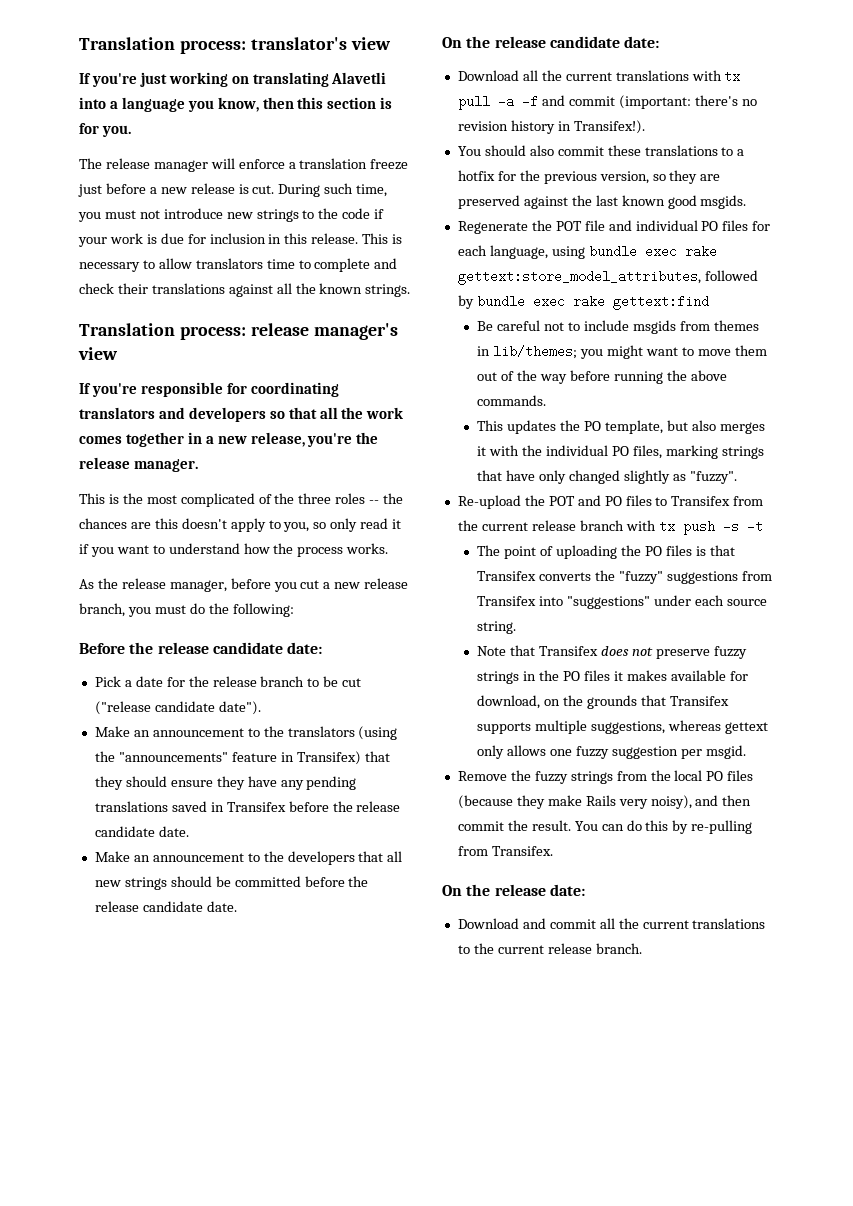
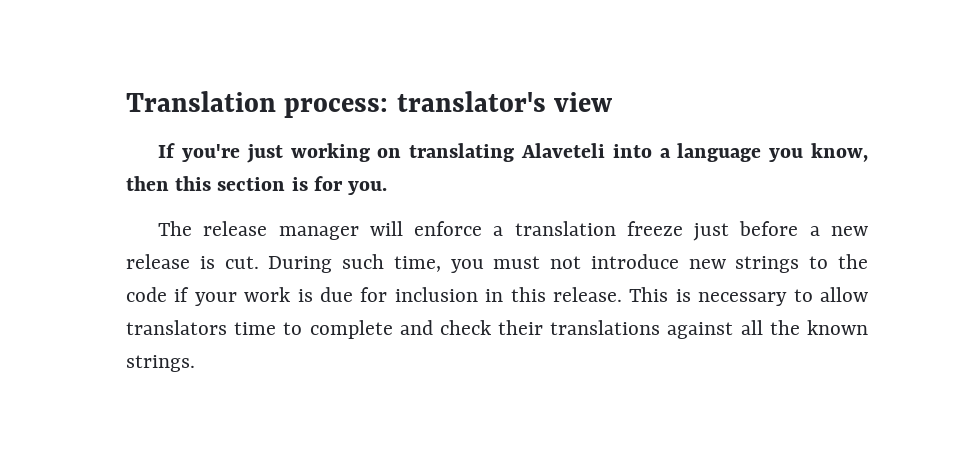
[331,72,387,84] Alavetli -> [520,143,605,158] Alaveteli
[79,323,398,340] [78,347,118,360] [79,382,339,397] [79,407,404,422] [79,432,379,447] [79,457,198,472] [79,493,404,507] [79,518,402,532] [79,543,389,557] [79,578,409,592] [79,603,294,617] [79,642,323,654] [94,676,362,687] [94,701,261,715] [94,726,398,740] [94,751,390,765] [94,776,357,790] [94,801,401,812] [94,826,189,837] [94,851,403,865] [94,876,369,890] [94,901,237,912] [442,36,660,48] [457,70,741,81] [457,95,757,110] [457,120,645,134] [457,145,745,156] [457,170,721,184] [457,195,747,209] [457,220,771,234] [457,245,717,259] [457,270,758,285] [457,295,709,310] [477,320,759,334] [477,345,767,359] [477,370,727,384] [477,395,547,406] [477,420,765,434] [477,445,764,459] [477,470,737,484] [457,495,764,509] [457,520,763,535] [477,545,735,559] [477,570,773,584] [477,595,768,609] [477,621,517,634] [477,645,747,659] [477,670,748,684] [477,695,730,709] [477,720,769,734] [477,745,746,759] [457,770,754,784] [457,795,752,809] [457,820,753,834] [457,846,553,856] [442,884,585,896] [457,918,766,929] [457,943,642,954] // Translation process: release manager's view // If you're responsible for coordinating translators and developers so that all the work comes together in a new release, you're the release manager. // This is the most complicated of the three roles -- the chances are this doesn't apply to you, so only read it if you want to understand how the process works. // As the release manager, before you cut a new release branch, you must do the following: // Before the release candidate date: // Pick a date for the release branch to be cut ("release candidate date"). // Make an announcement to the translators (using the "announcements" feature in Transifex) that they should ensure they have any pending translations saved in Transifex before the release candidate date. // Make an announcement to the developers that all new strings should be committed before the release candidate date. // On the release candidate date: // Download all the current translations with tx pull -a -f and commit (important: there's no revision history in Transifex!). // You should also commit these translations to a hotfix for the previous version, so they are preserved against the last known good msgids. // Regenerate the POT file and individual PO files for each language, using bundle exec rake gettext:store_model_attributes, followed by bundle exec rake gettext:find // Be careful not to include msgids from themes in lib/themes; you might want to move them out of the way before running the above commands. // This updates the PO template, but also merges it with the individual PO files, marking strings that have only changed slightly as "fuzzy". // Re-upload the POT and PO files to Transifex from the current release branch with tx push -s -t // The point of uploading the PO files is that Transifex converts the "fuzzy" suggestions from Transifex into "suggestions" under each source string. // Note that Transifex does not preserve fuzzy strings in the PO files it makes available for download, on the grounds that Transifex supports multiple suggestions, whereas gettext only allows one fuzzy suggestion per msgid. // Remove the fuzzy strings from the local PO files (because they make Rails very noisy), and then commit the result. You can do this by re-pulling from Transifex. // On the release date: // Download and commit all the current translations to the current release branch. -> (195, 363) none

